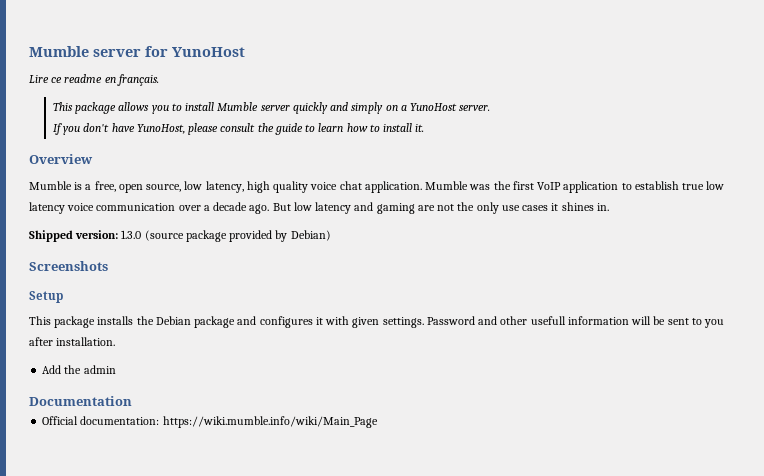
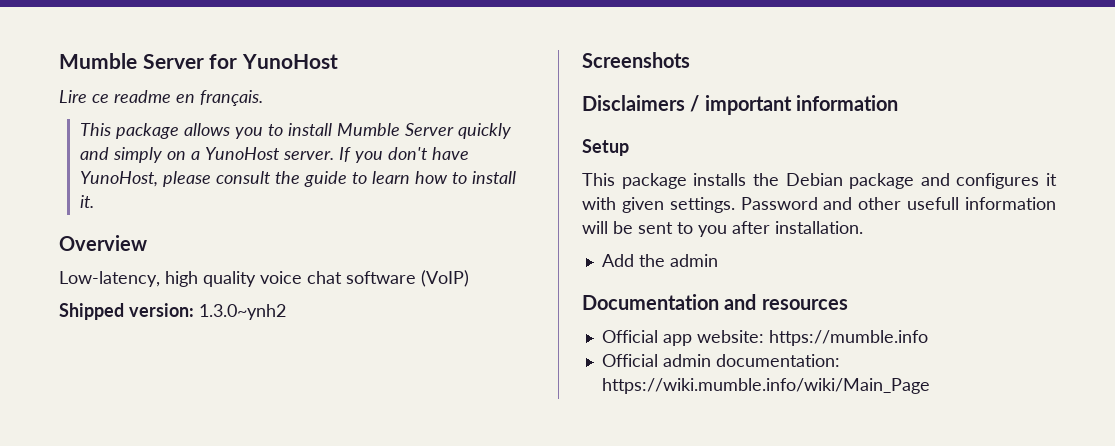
[29,46,141,57] Mumble server -> [59,53,204,69] Mumble Server
[260,105,290,111] server -> [405,123,455,136] Server
(491, 108) // -> (335, 155) none
[29,181,725,193] [29,202,609,214] [29,230,331,242] [29,261,108,271] Mumble is a free, open source, low latency, high quality voice chat application. Mumble was the first VoIP application to establish true low latency voice communication over a decade ago. But low latency and gaming are not the only use cases it shines in. // Shipped version: 1.3.0 (source package provided by Debian) // Screenshots -> [59,270,469,287] [59,303,286,320] [582,52,690,68] [582,95,899,115] Low-latency, high quality voice chat software (VoIP) // Shipped version: 1.3.0~ynh2 // Screenshots // Disclaimers / important information
[42,416,79,425] // Official -> [724,294,848,310] [601,330,928,346] [601,354,711,367] and resources // Official app website: https://mumble.info // Official admin

